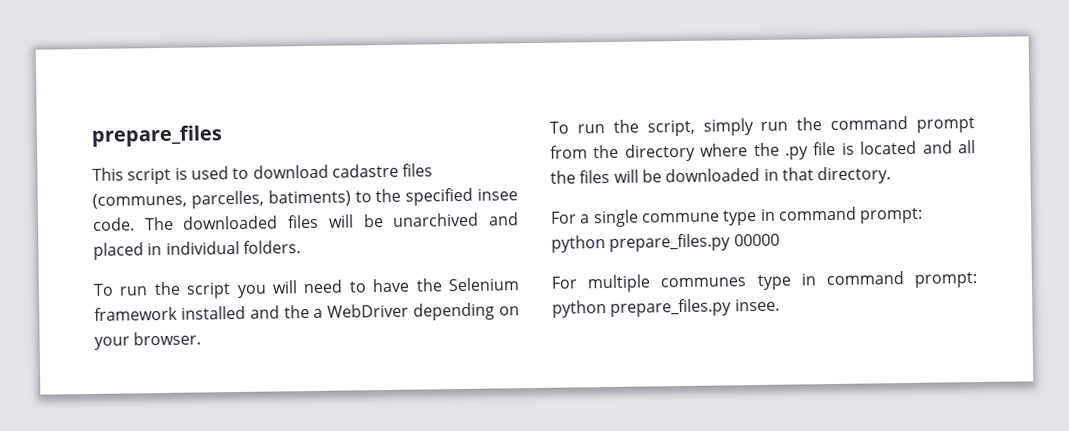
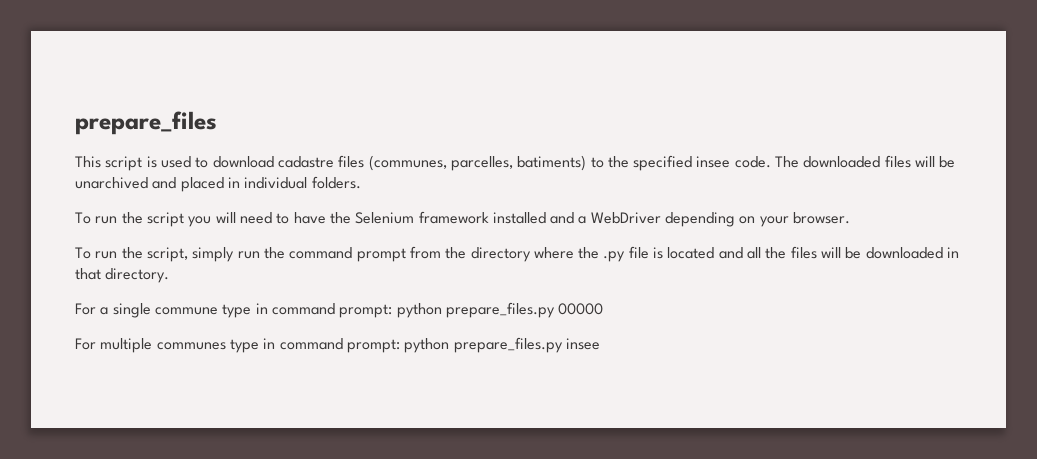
[283,305,310,319] the -> (575, 218) none
[734,298,780,312] insee. -> [565,338,600,350] insee

